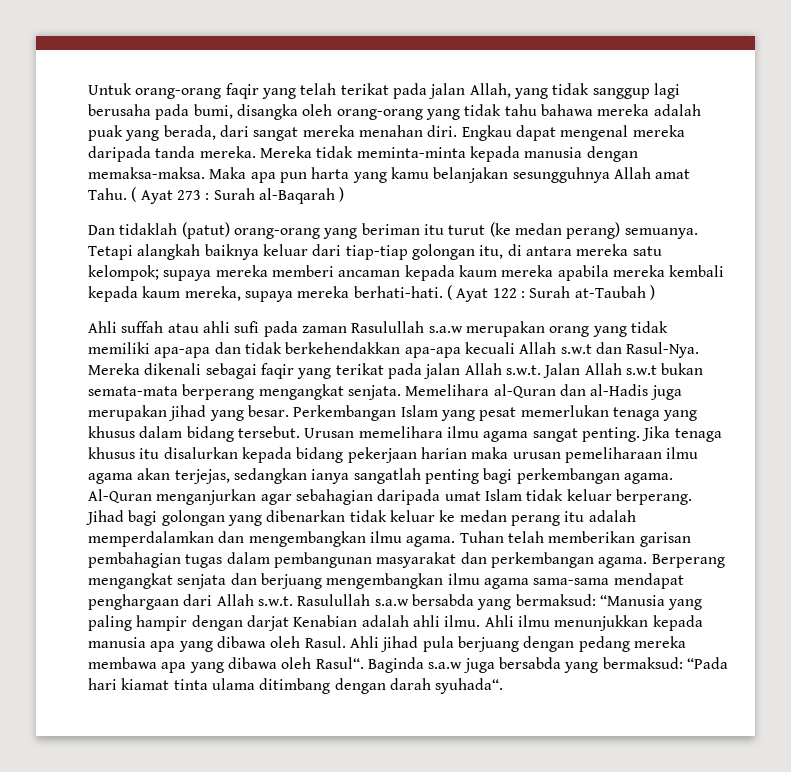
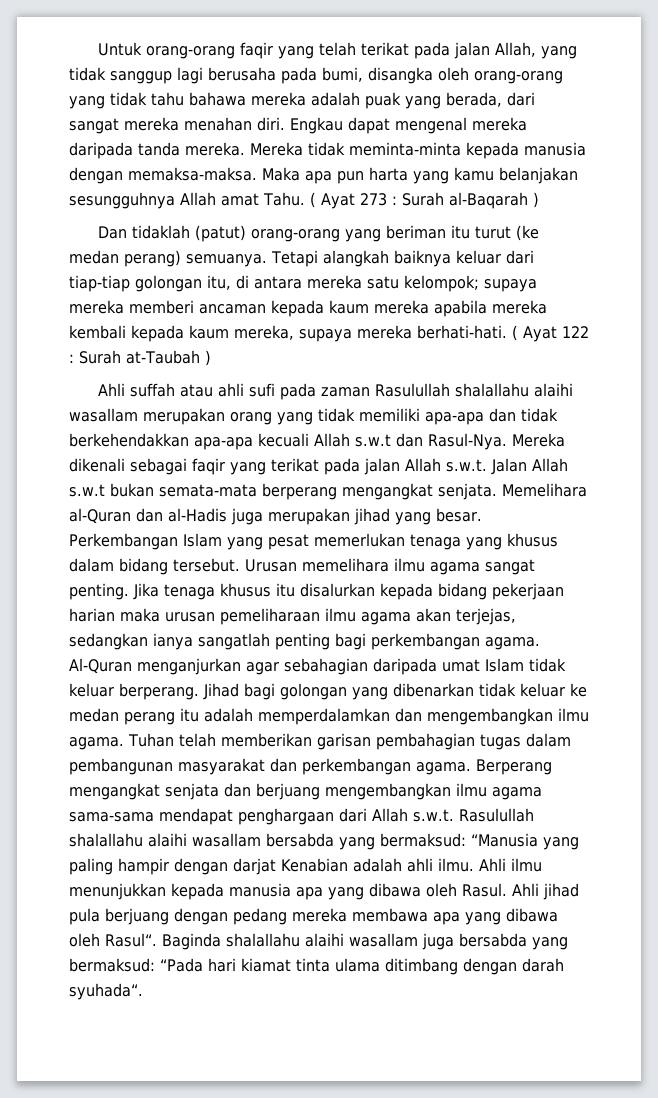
[428,326,463,333] s.a.w -> [454,383,573,397] [69,408,138,422] shalallahu alaihi wasallam
[374,599,409,606] s.a.w -> [69,833,261,847] shalallahu alaihi wasallam
[428,662,463,669] s.a.w -> [226,933,418,947] shalallahu alaihi wasallam

